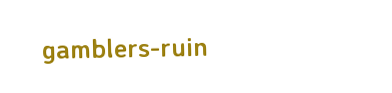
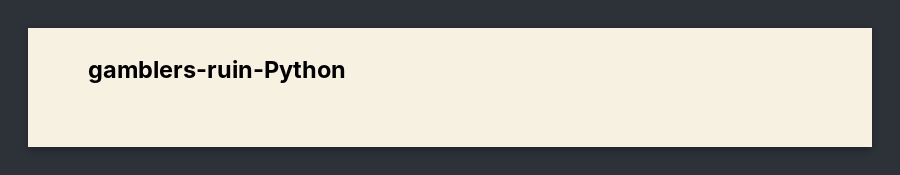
[41,36,209,64] gamblers-ruin -> [88,60,346,83] gamblers-ruin-Python

